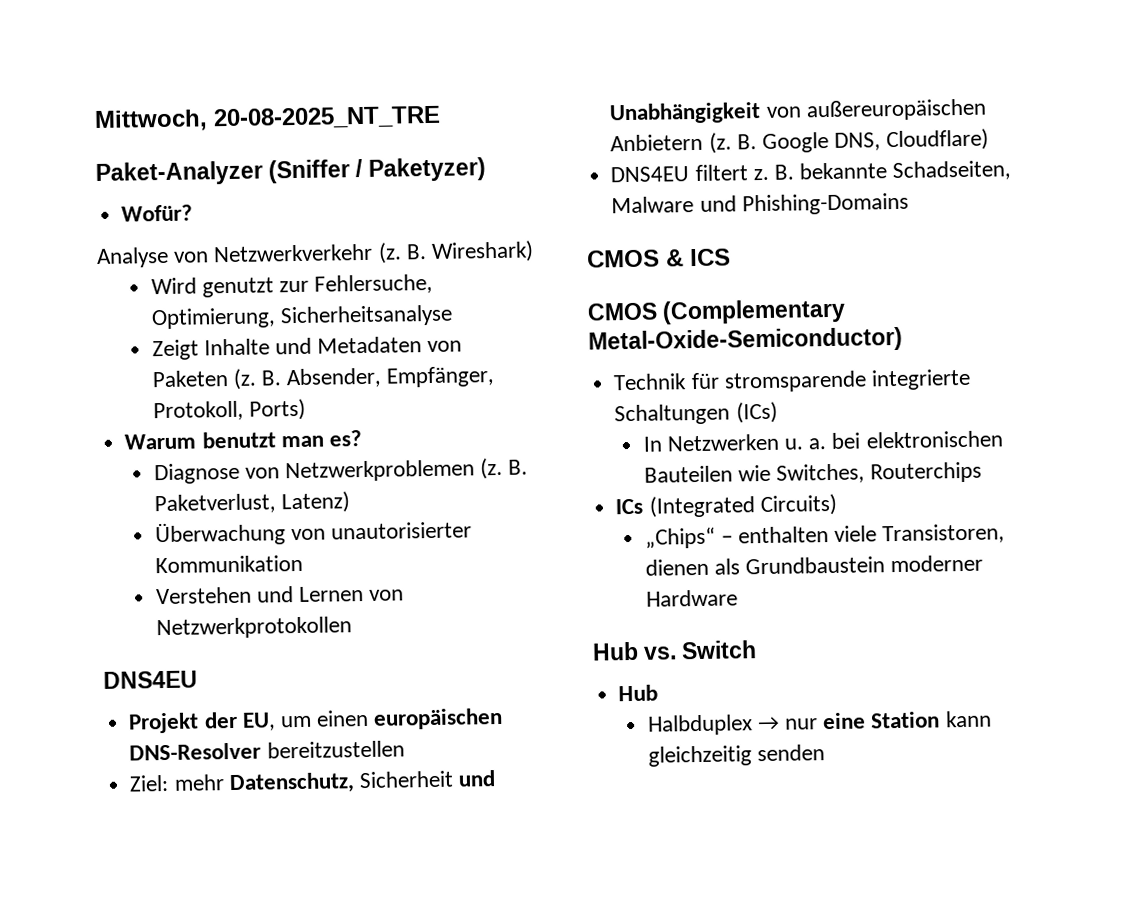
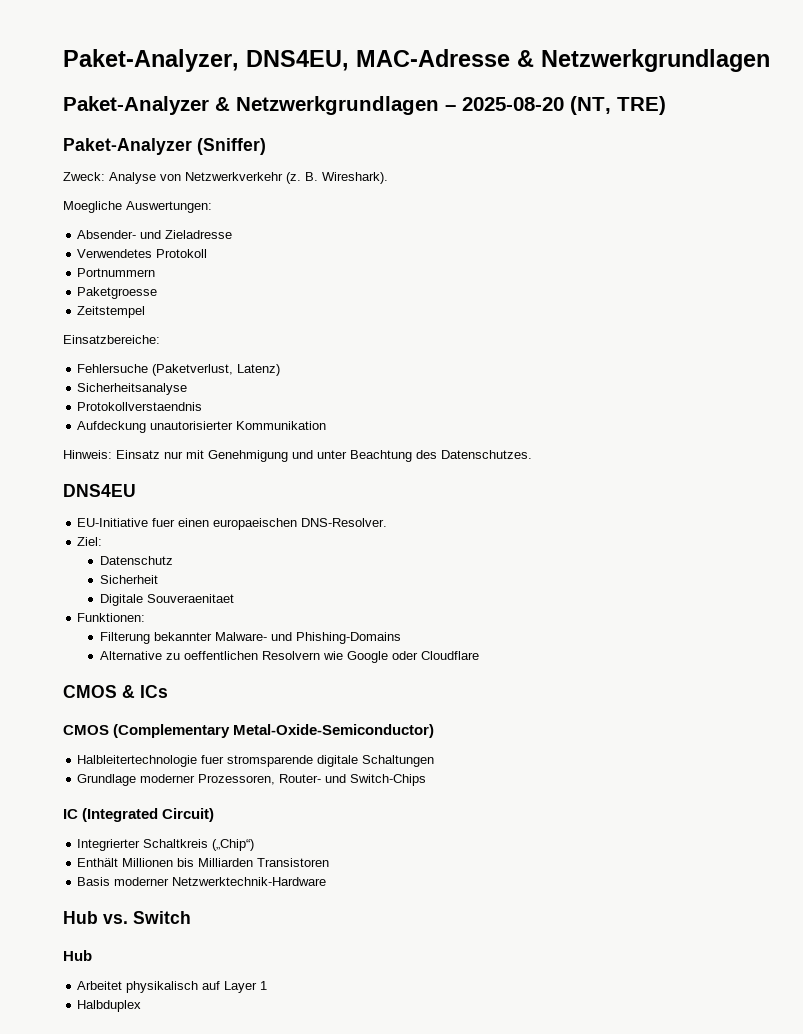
[94,105,441,132] [95,157,486,186] [121,204,194,222] Mittwoch, 20-08-2025_NT_TRE // Paket-Analyzer (Sniffer / Paketyzer) // Wofür? // -> [63,49,770,72] [63,96,666,115] [63,138,266,155] [63,172,105,181] Paket-Analyzer, DNS4EU, MAC-Adresse & Netzwerkgrundlagen // Paket-Analyzer & Netzwerkgrundlagen – 2025-08-20 (NT, TRE) // Paket-Analyzer (Sniffer) // Zweck:
[431,240,535,263] [150,273,434,298] [150,304,453,330] [151,336,463,361] [151,366,496,390] [152,398,306,422] [124,430,362,450] [153,457,529,485] [153,491,350,515] [154,521,472,547] [154,554,303,574] [155,586,405,605] [155,616,352,640] [103,670,198,689] [128,707,504,734] [129,740,405,761] Wireshark) // Wird genutzt zur Fehlersuche, Optimierung, Sicherheitsanalyse // Zeigt Inhalte und Metadaten von Paketen (z. B. Absender, Empfänger, Protokoll, Ports) // Warum benutzt man es? // Diagnose von Netzwerkproblemen (z. B. Paketverlust, Latenz) // Überwachung von unautorisierter Kommunikation // Verstehen und Lernen von Netzwerkprotokollen // DNS4EU // Projekt der EU, um einen europäischen DNS-Resolver bereitzustellen -> [322,172,388,184] [63,201,212,213] [77,230,233,239] [77,249,208,258] [77,268,156,277] [77,287,158,299] [77,306,146,318] [63,335,160,344] [77,364,281,376] [77,383,188,395] [77,402,203,411] [77,421,327,433] [63,450,532,462] [63,484,136,497] [77,518,388,530] Wireshark). // Moegliche Auswertungen: // Absender- und Zieladresse // Verwendetes Protokoll // Portnummern // Paketgroesse // Zeitstempel // Einsatzbereiche: // Fehlersuche (Paketverlust, Latenz) // Sicherheitsanalyse // Protokollverstaendnis // Aufdeckung unautorisierter Kommunikation // Hinweis: Einsatz nur mit Genehmigung und unter Beachtung des Datenschutzes. // DNS4EU // EU-Initiative fuer einen europaeischen DNS-Resolver.
[173,772,355,795] mehr Datenschutz, -> [100,556,174,565] // Datenschutz //
[458,770,497,787] [609,98,987,125] [610,128,990,154] [610,160,1012,183] [611,192,909,216] und Unabhängigkeit von außereuropäischen Anbietern (z. B. Google DNS, Cloudflare) // DNS4EU filtert z. B. bekannte Schadseiten, Malware und Phishing-Domains -> [100,594,235,606] [77,613,146,622] [100,632,402,644] [100,651,480,663] // Digitale Souveraenitaet // Funktionen: // Filterung bekannter Malware- und Phishing-Domains // Alternative zu oeffentlichen Resolvern wie Google oder Cloudflare
[689,248,731,267] ICS -> [140,685,168,698] ICs
[613,368,971,393] [614,401,778,426] [642,430,1003,452] [643,461,983,484] [615,493,837,518] [644,523,1006,549] [644,554,984,576] [645,589,738,607] [592,640,758,661] [618,684,659,702] [646,710,992,736] [647,744,825,767] Technik für stromsparende integrierte Schaltungen (ICs) // In Netzwerken u. a. bei elektronischen Bauteilen wie Switches, Routerchips // ICs (Integrated Circuits) // „Chips“ – enthalten viele Transistoren, dienen als Grundbaustein moderner Hardware // Hub vs. Switch // Hub // Halbduplex → nur eine Station kann gleichzeitig senden -> [77,755,435,767] [77,774,427,786] [63,808,215,822] [77,839,255,851] [77,858,330,867] [77,877,327,886] [63,911,191,924] [63,950,92,961] [77,981,268,993] [77,1000,142,1012] Halbleitertechnologie fuer stromsparende digitale Schaltungen // Grundlage moderner Prozessoren, Router- und Switch-Chips // IC (Integrated Circuit) // Integrierter Schaltkreis („Chip“) // Enthält Millionen bis Milliarden Transistoren // Basis moderner Netzwerktechnik-Hardware // Hub vs. Switch // Hub // Arbeitet physikalisch auf Layer 1 // Halbduplex

